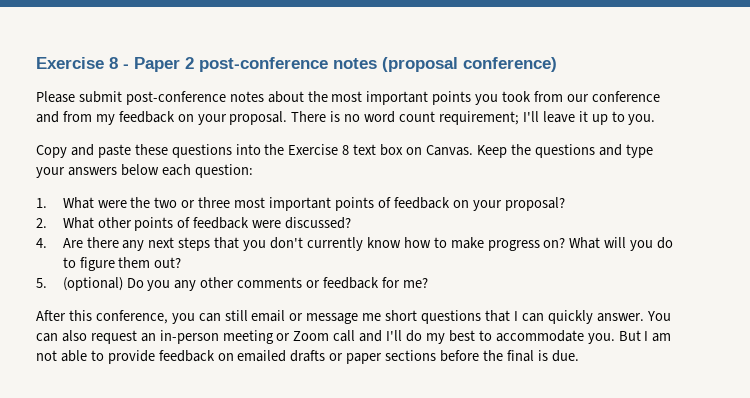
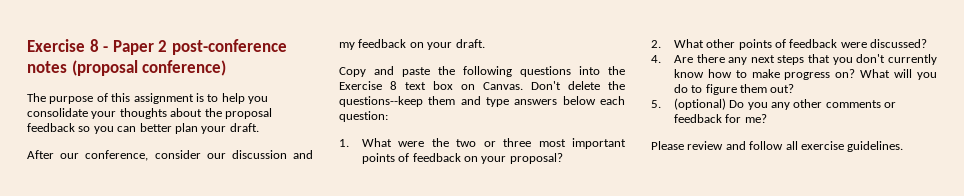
[36,91,660,105] [36,111,656,125] Please submit post-conference notes about the most important points you took from our conference and from my feedback on your proposal. There is no word count requirement; I'll leave it up to you. -> [27,93,268,104] [27,108,272,119] [27,123,259,134] [27,150,313,161] [339,39,485,50] The purpose of this assignment is to help you consolidate your thoughts about the proposal feedback so you can better plan your draft. // After our conference, consider our discussion and my feedback on your draft.
[134,144,168,155] these -> [438,66,512,77] the following
[476,144,595,158] Keep the questions -> [531,81,625,90] [339,96,456,107] Don't delete the questions--keep them
[36,167,65,178] your -> (509, 102) none
[36,310,671,324] [36,330,672,344] [36,350,579,364] After this conference, you can still email or message me short questions that I can quickly answer. You can also request an in-person meeting or Zoom call and I'll do my best to accommodate you. But I am not able to provide feedback on emailed drafts or paper sections before the final is due. -> [651,141,904,152] Please review and follow all exercise guidelines.

